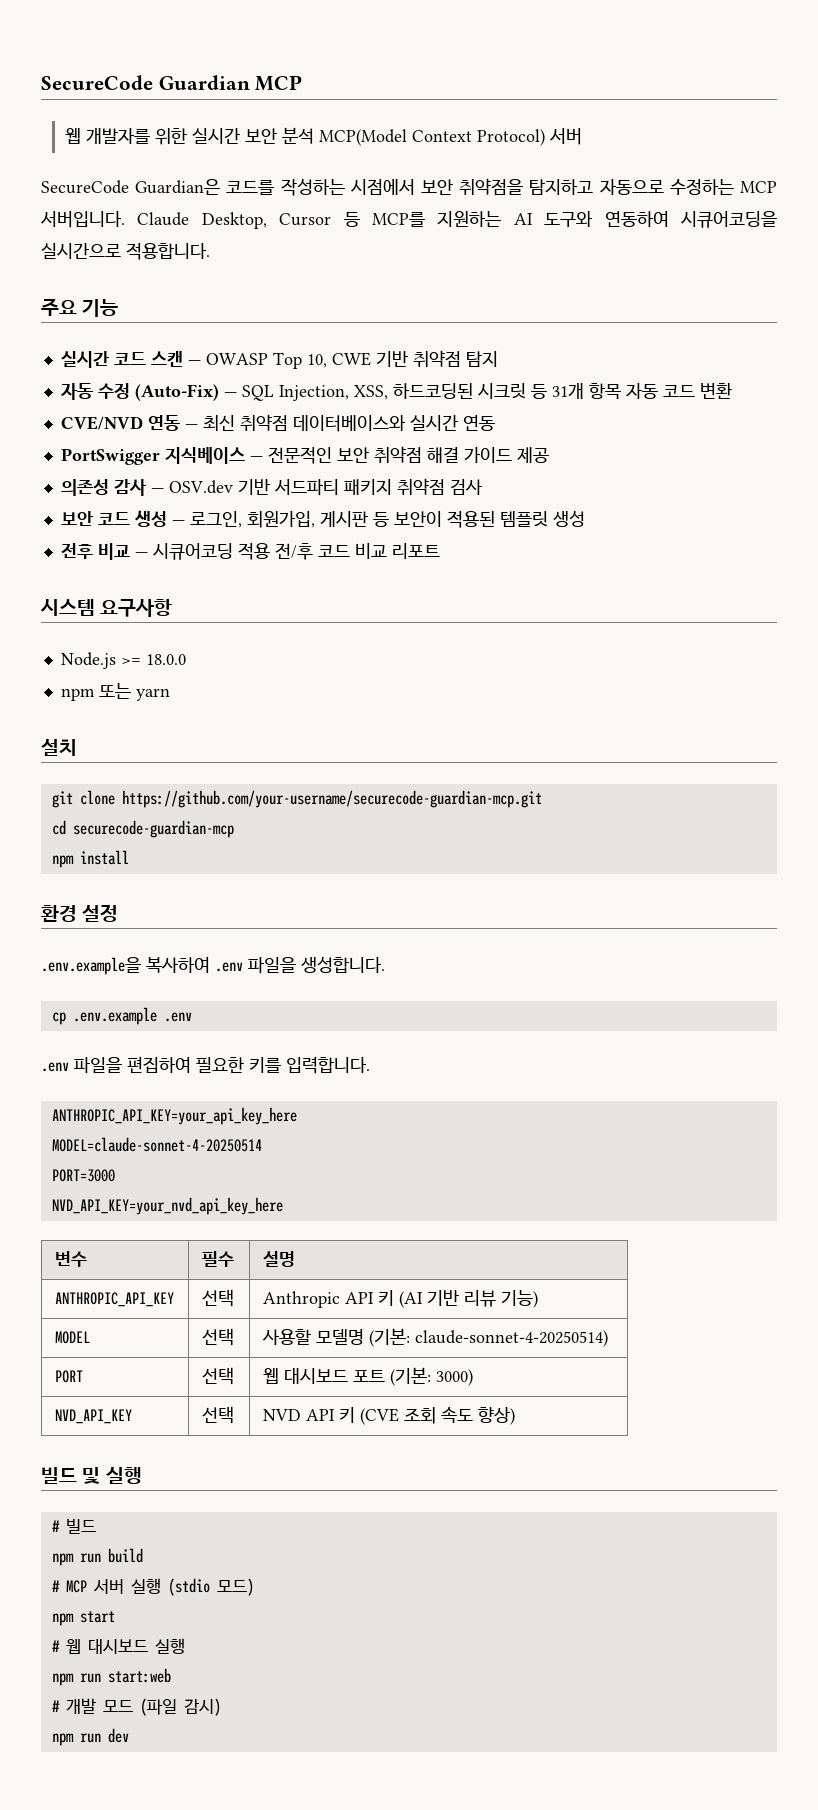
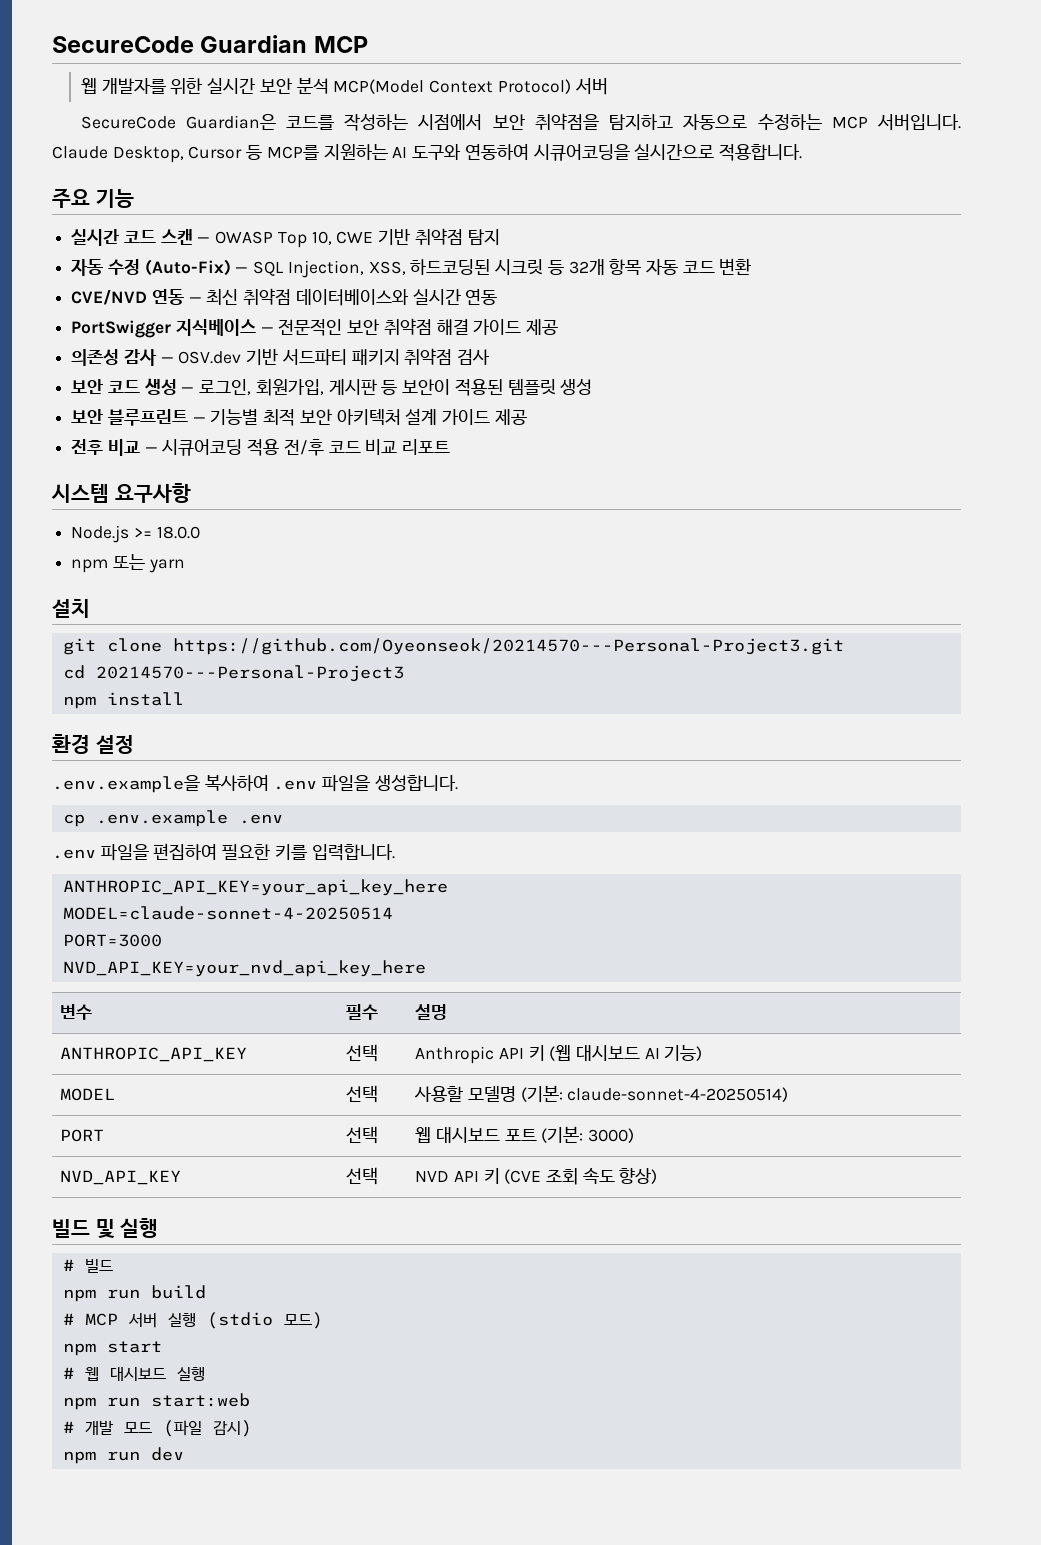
[551,383,584,399] 31개 -> [568,259,605,275] 32개
(585, 519) none -> [71,408,527,426] // 보안 블루프린트 — 기능별 최적 보안 아키텍처 설계 가이드 제공
[121,790,542,808] https://github.com/your-username/securecode-guardian-mcp.git -> [172,638,844,655] https://github.com/Oyeonseok/20214570---Personal-Project3.git
[72,820,234,838] securecode-guardian-mcp -> [95,665,404,682] 20214570---Personal-Project3
[398,1290,496,1308] (AI 기반 리뷰 -> [549,1045,660,1061] (웹 대시보드 AI

